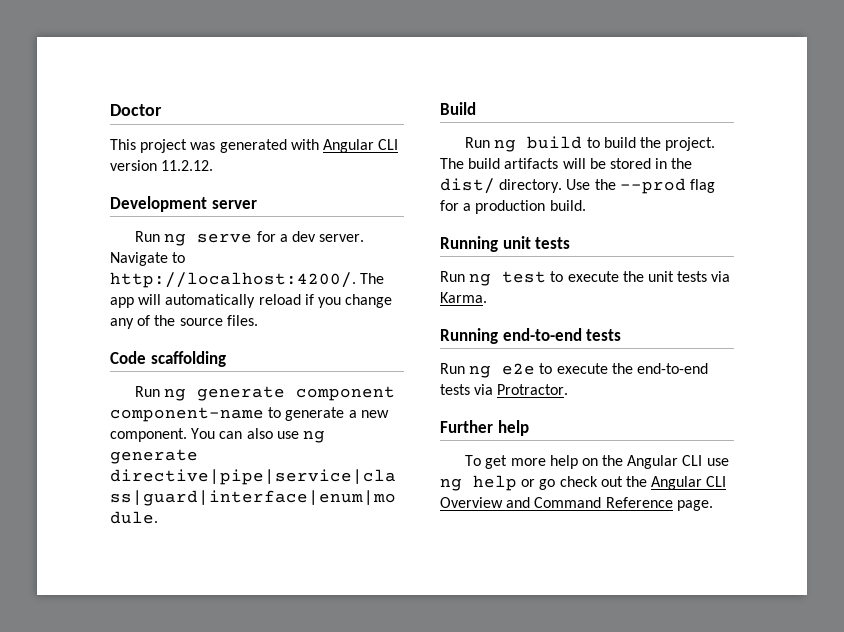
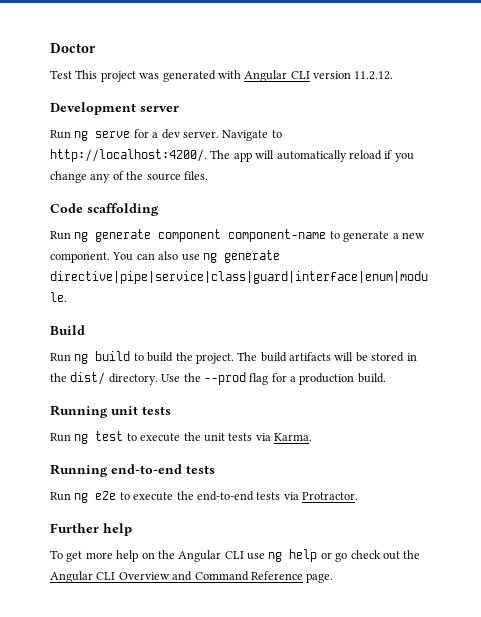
(162, 110) none -> [50,70,72,79] Test

